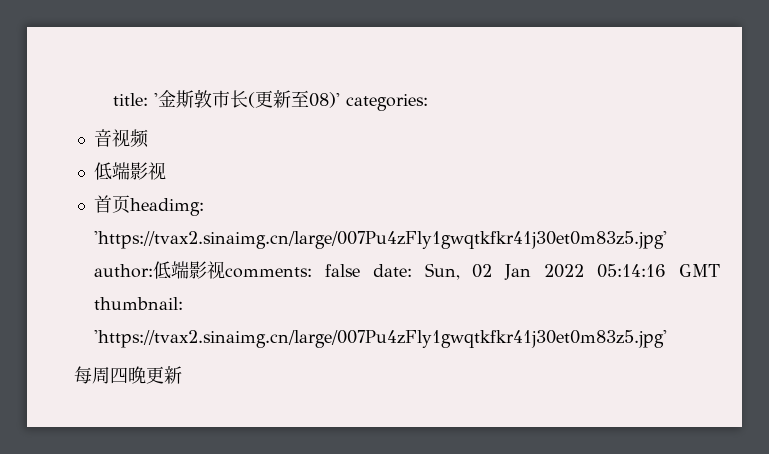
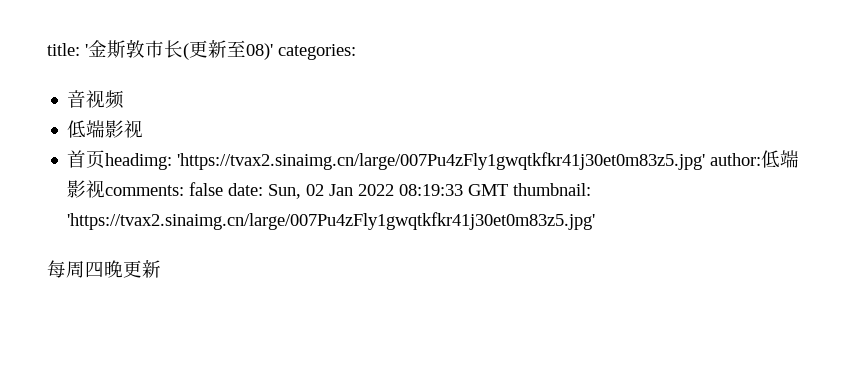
[597,264,667,278] 05:14:16 -> [399,184,464,196] 08:19:33

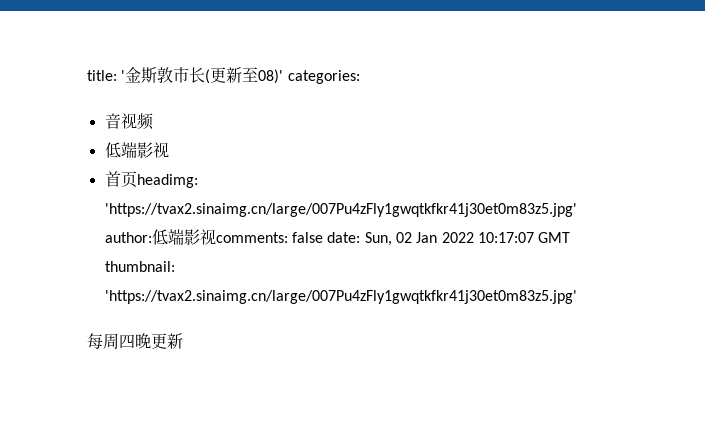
[399,184,464,196] 08:19:33 -> [477,232,534,243] 10:17:07

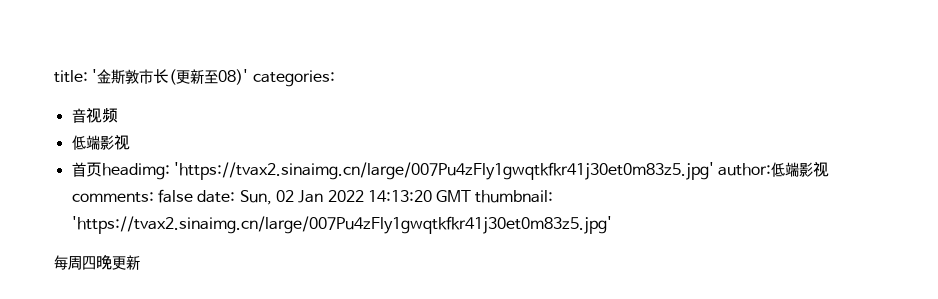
[477,232,534,243] 10:17:07 -> [367,190,432,202] 14:13:20

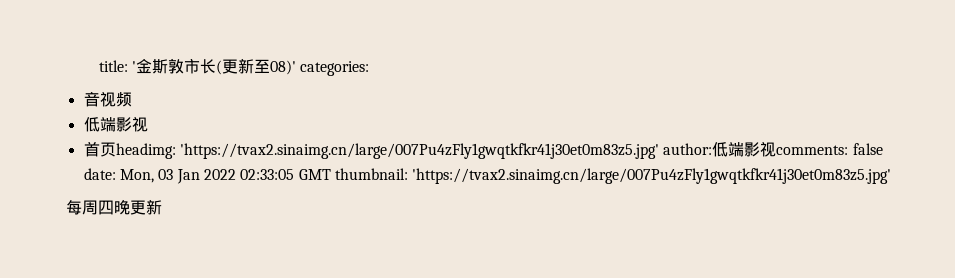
[239,190,294,205] Sun, 02 -> [119,169,174,183] Mon, 03
[367,190,432,202] 14:13:20 -> [240,169,295,180] 02:33:05

